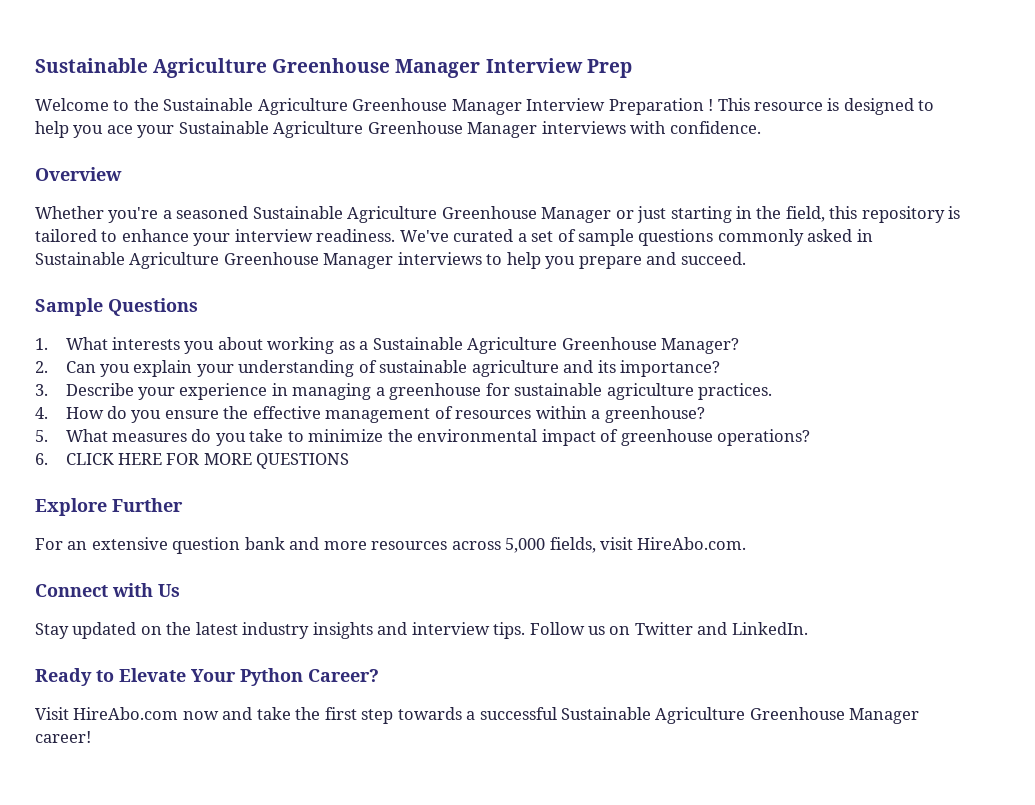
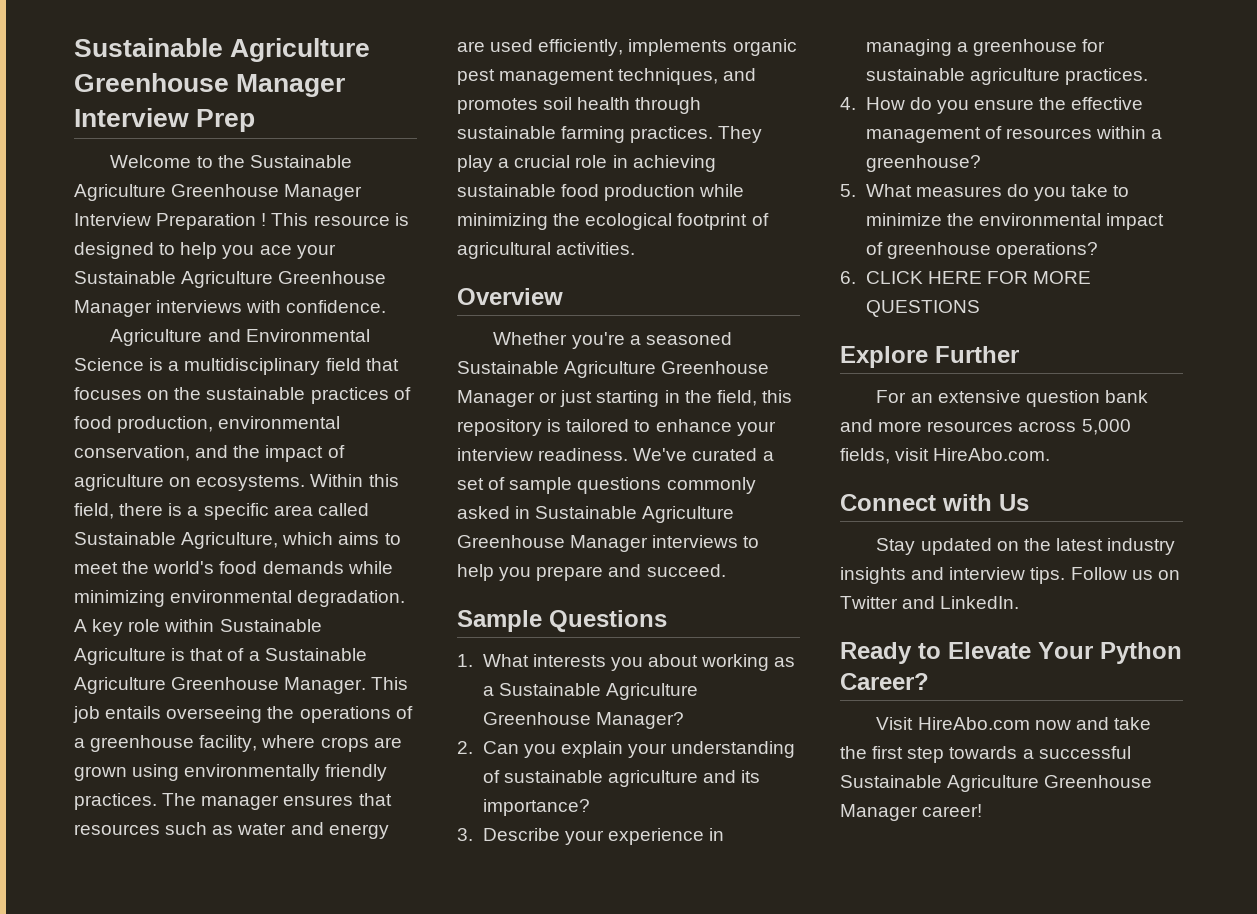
(761, 127) none -> [110,329,370,346] [74,358,399,375] [74,387,411,404] [74,416,341,433] [74,445,345,462] [74,474,399,491] [74,503,369,520] [74,532,401,549] [74,561,393,574] [74,590,406,607] [74,619,322,636] [74,648,367,665] [74,677,409,694] [73,706,413,723] [74,735,402,752] [74,764,388,781] [74,793,392,810] [74,822,389,839] [457,39,797,56] [457,68,757,85] [457,97,702,114] [457,126,763,143] [457,155,716,172] [457,184,745,201] [457,213,769,230] [457,242,636,259] // Agriculture and Environmental Science is a multidisciplinary field that focuses on the sustainable practices of food production, environmental conservation, and the impact of agriculture on ecosystems. Within this field, there is a specific area called Sustainable Agriculture, which aims to meet the world's food demands while minimizing environmental degradation. A key role within Sustainable Agriculture is that of a Sustainable Agriculture Greenhouse Manager. This job entails overseeing the operations of a greenhouse facility, where crops are grown using environmentally friendly practices. The manager ensures that resources such as water and energy are used efficiently, implements organic pest management techniques, and promotes soil health through sustainable farming practices. They play a crucial role in achieving sustainable food production while minimizing the ecological footprint of agricultural activities.

